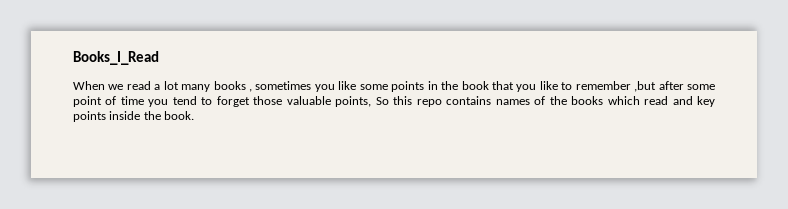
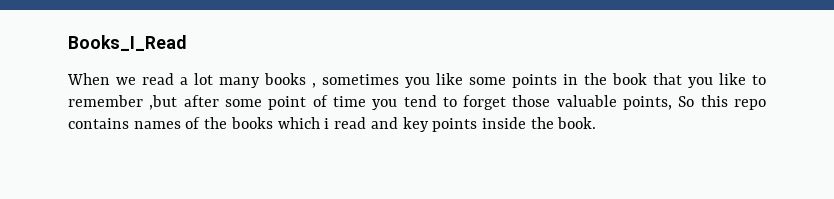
(640, 100) none -> [324,118,330,129] i

